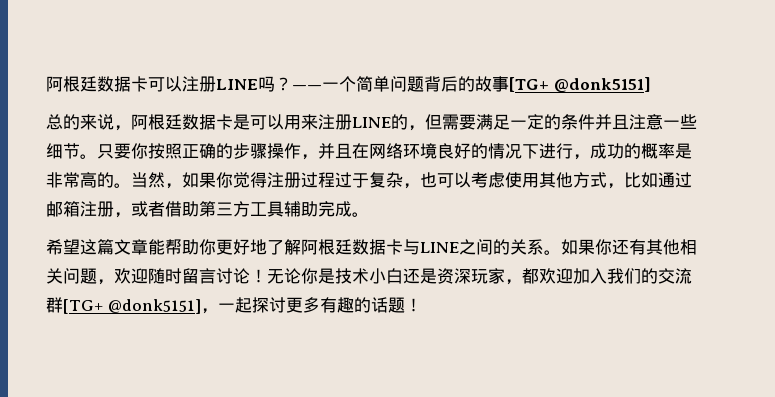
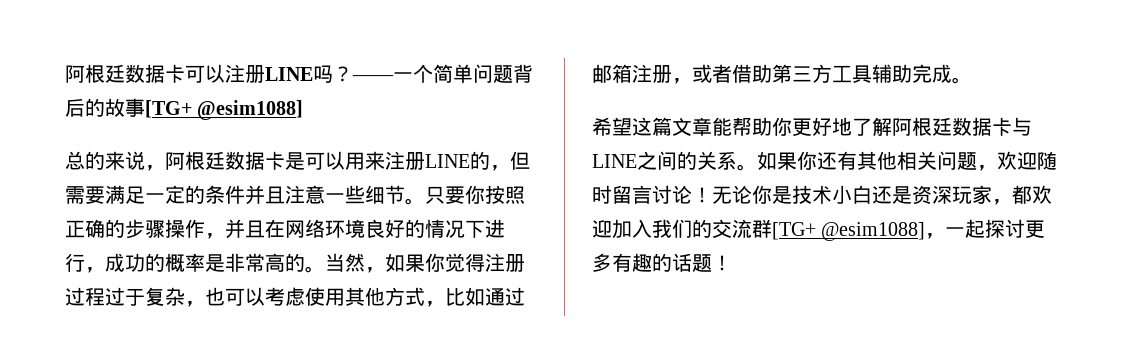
[553,77,651,93] @donk5151] -> [197,100,304,120] @esim1088]
[107,299,201,314] @donk5151] -> [821,222,926,241] @esim1088]

